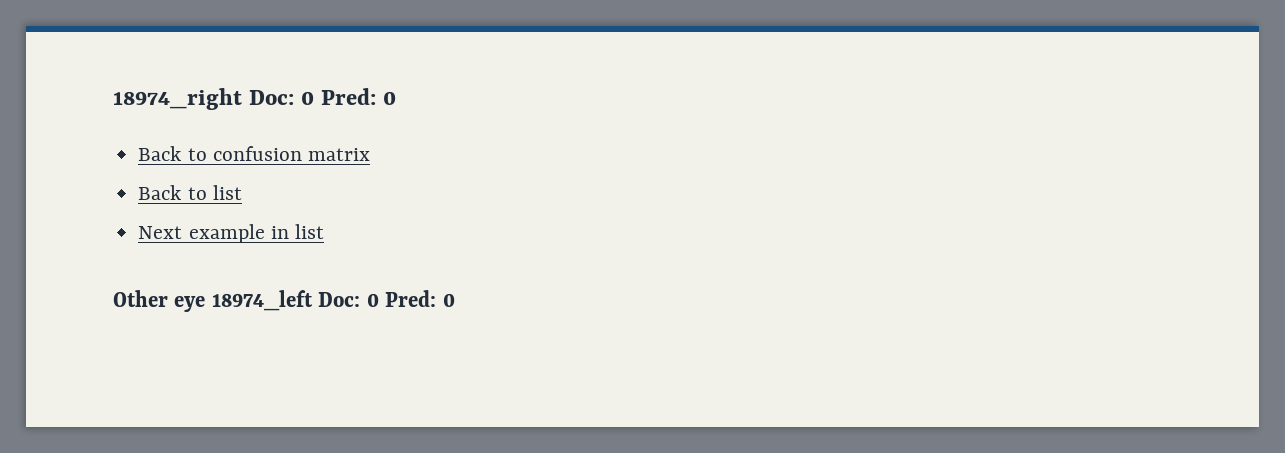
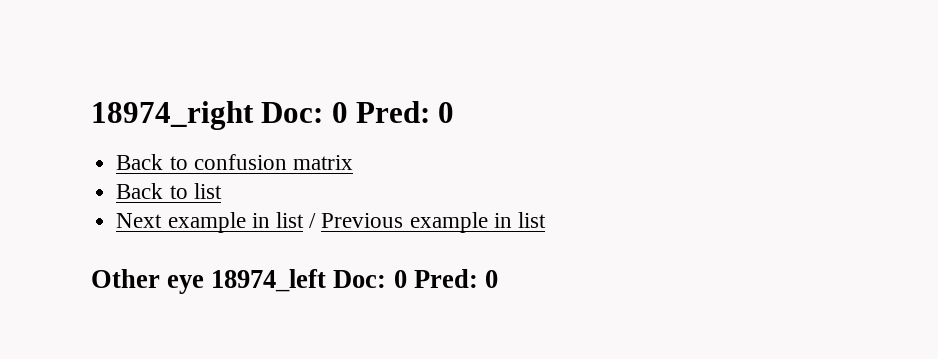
(324, 231) none -> [309,212,546,233] / Previous example in list

